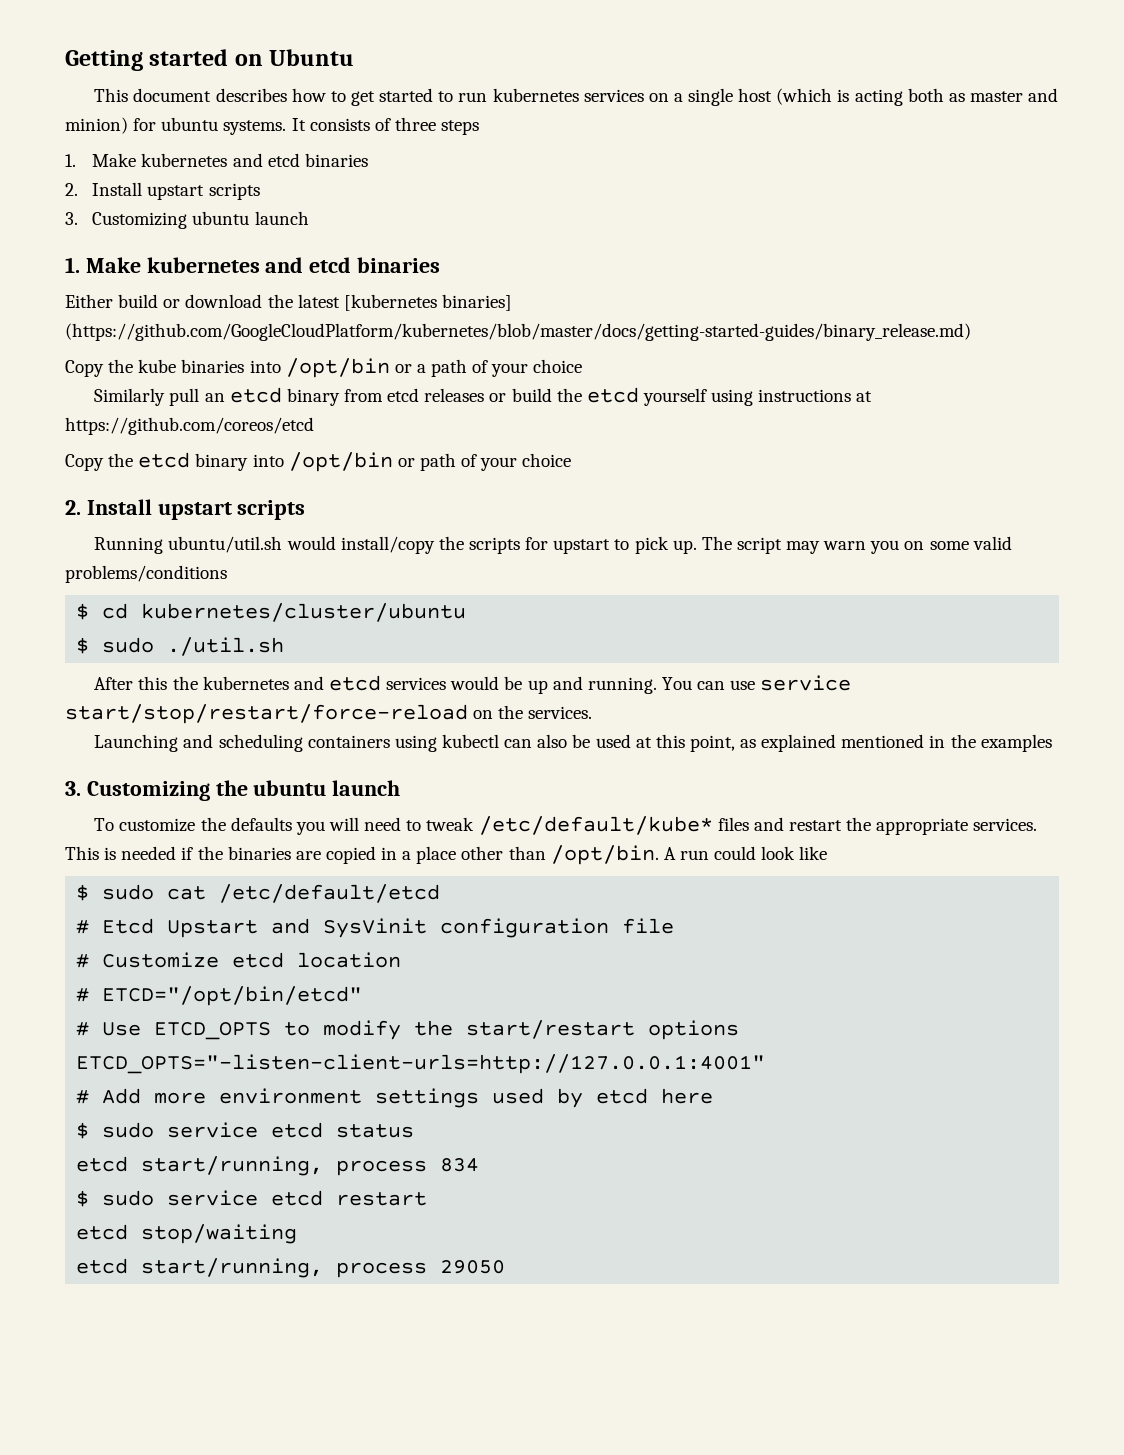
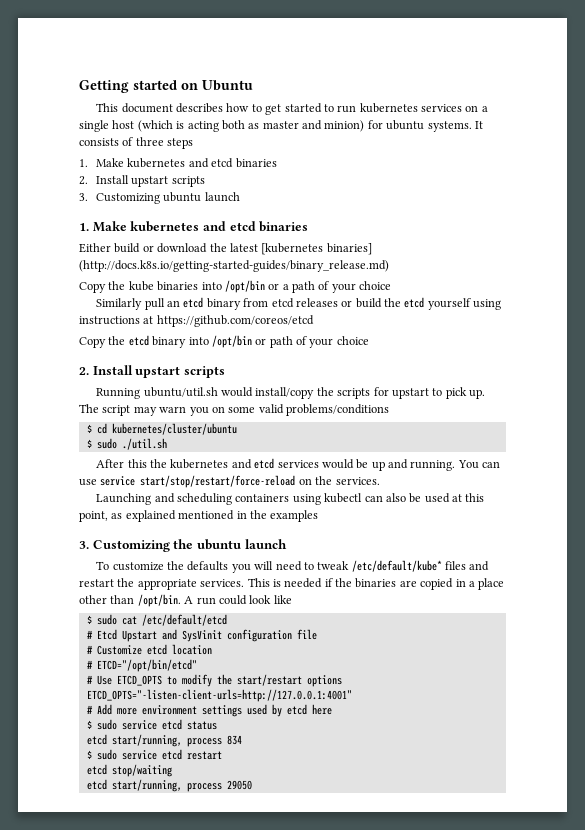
[65,323,971,341] (https://github.com/GoogleCloudPlatform/kubernetes/blob/master/docs/getting-started-guides/binary_release.md) -> [79,260,389,272] (http://docs.k8s.io/getting-started-guides/binary_release.md)

